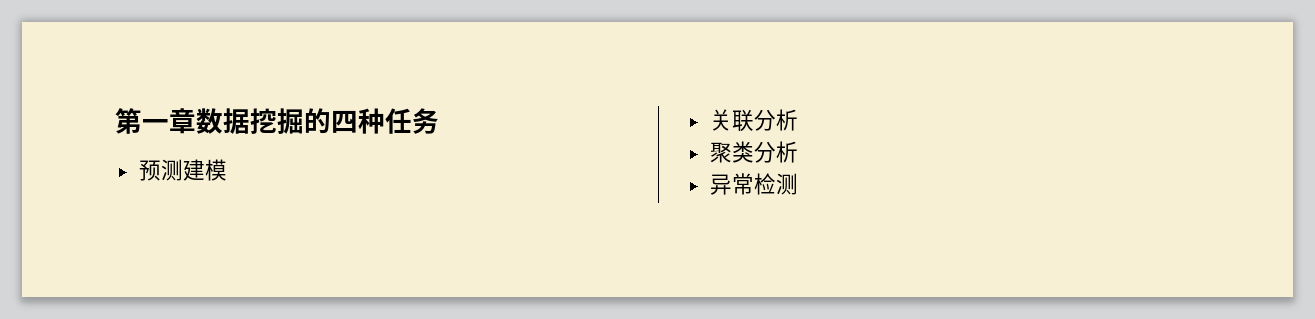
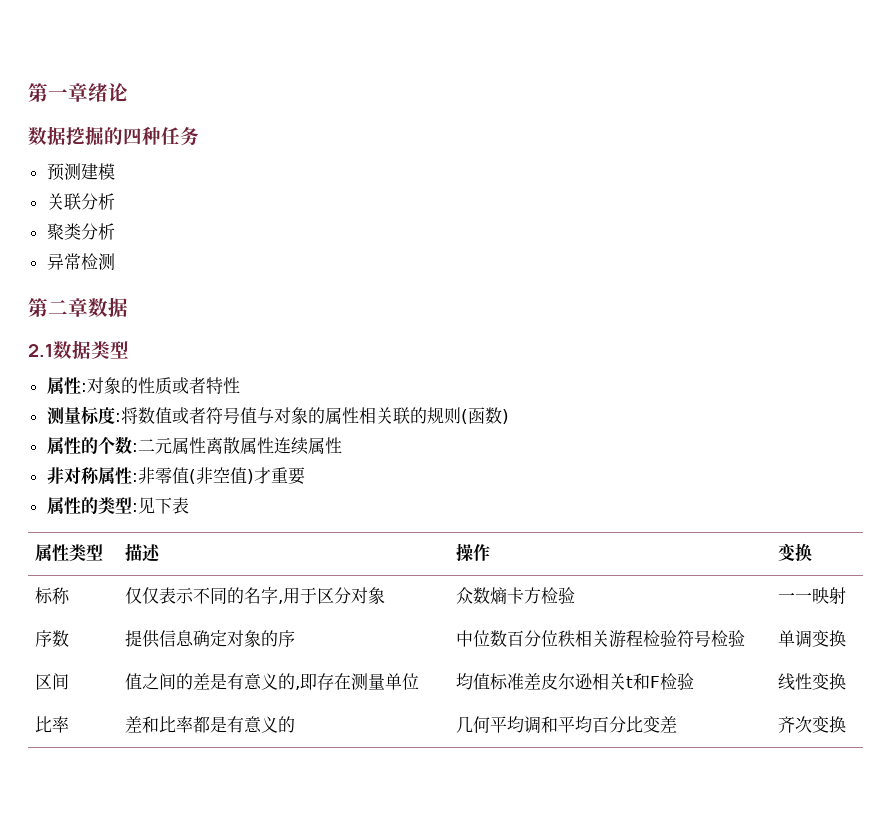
(196, 121) none -> [88,83,128,102] 绪论 //
(798, 184) none -> [28,297,128,317] [28,340,129,359] [46,377,240,395] [46,406,509,425] [46,436,342,455] [46,467,305,485] [46,497,189,515] [35,544,104,562] [125,543,162,562] [456,543,491,561] [778,543,813,562] [35,587,71,604] [125,587,386,604] [456,587,576,604] [778,587,847,604] [35,630,70,647] [125,630,296,648] [456,630,746,648] [778,630,847,648] [35,673,70,690] [125,673,420,690] [456,673,695,690] [778,673,847,691] [35,716,70,733] [125,716,296,733] [456,716,678,734] [778,716,847,733] // 第二章数据 // 2.1数据类型 // 属性:对象的性质或者特性 // 测量标度:将数值或者符号值与对象的属性相关联的规则(函数) // 属性的个数:二元属性离散属性连续属性 // 非对称属性:非零值(非空值)才重要 // 属性的类型:见下表 // 属性类型 | 描述 | 操作 | 变换 // 标称 | 仅仅表示不同的名字,用于区分对象 | 众数熵卡方检验 | 一一映射 // 序数 | 提供信息确定对象的序 | 中位数百分位秩相关游程检验符号检验 | 单调变换 // 区间 | 值之间的差是有意义的,即存在测量单位 | 均值标准差皮尔逊相关t和F检验 | 线性变换 // 比率 | 差和比率都是有意义的 | 几何平均调和平均百分比变差 | 齐次变换

